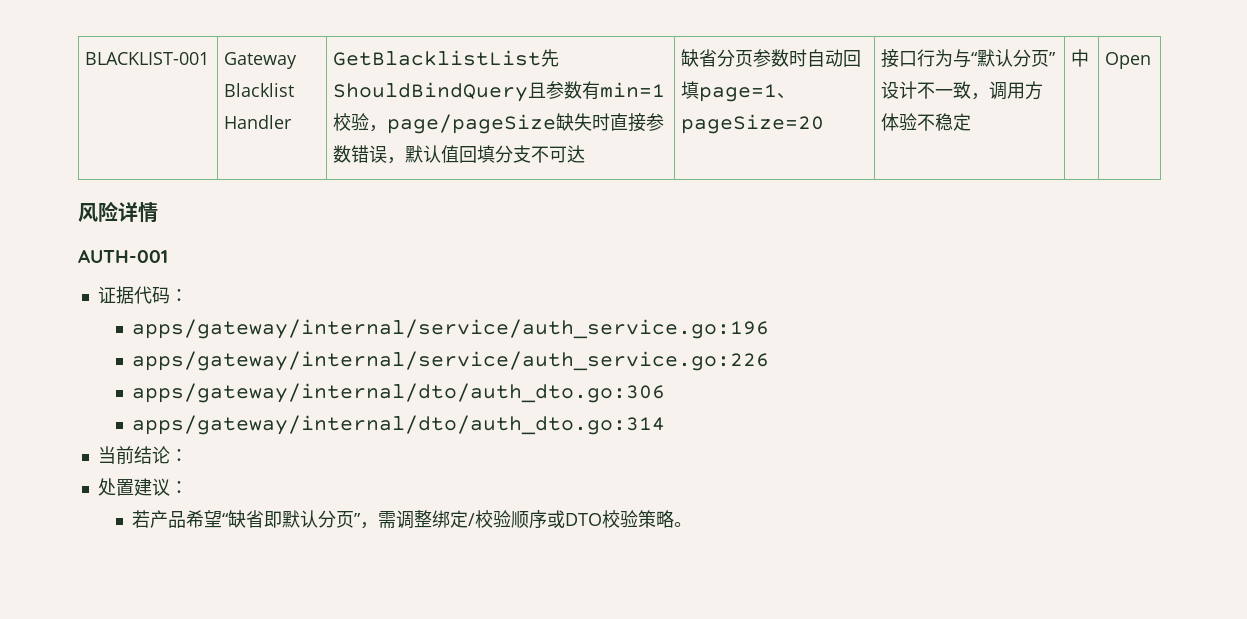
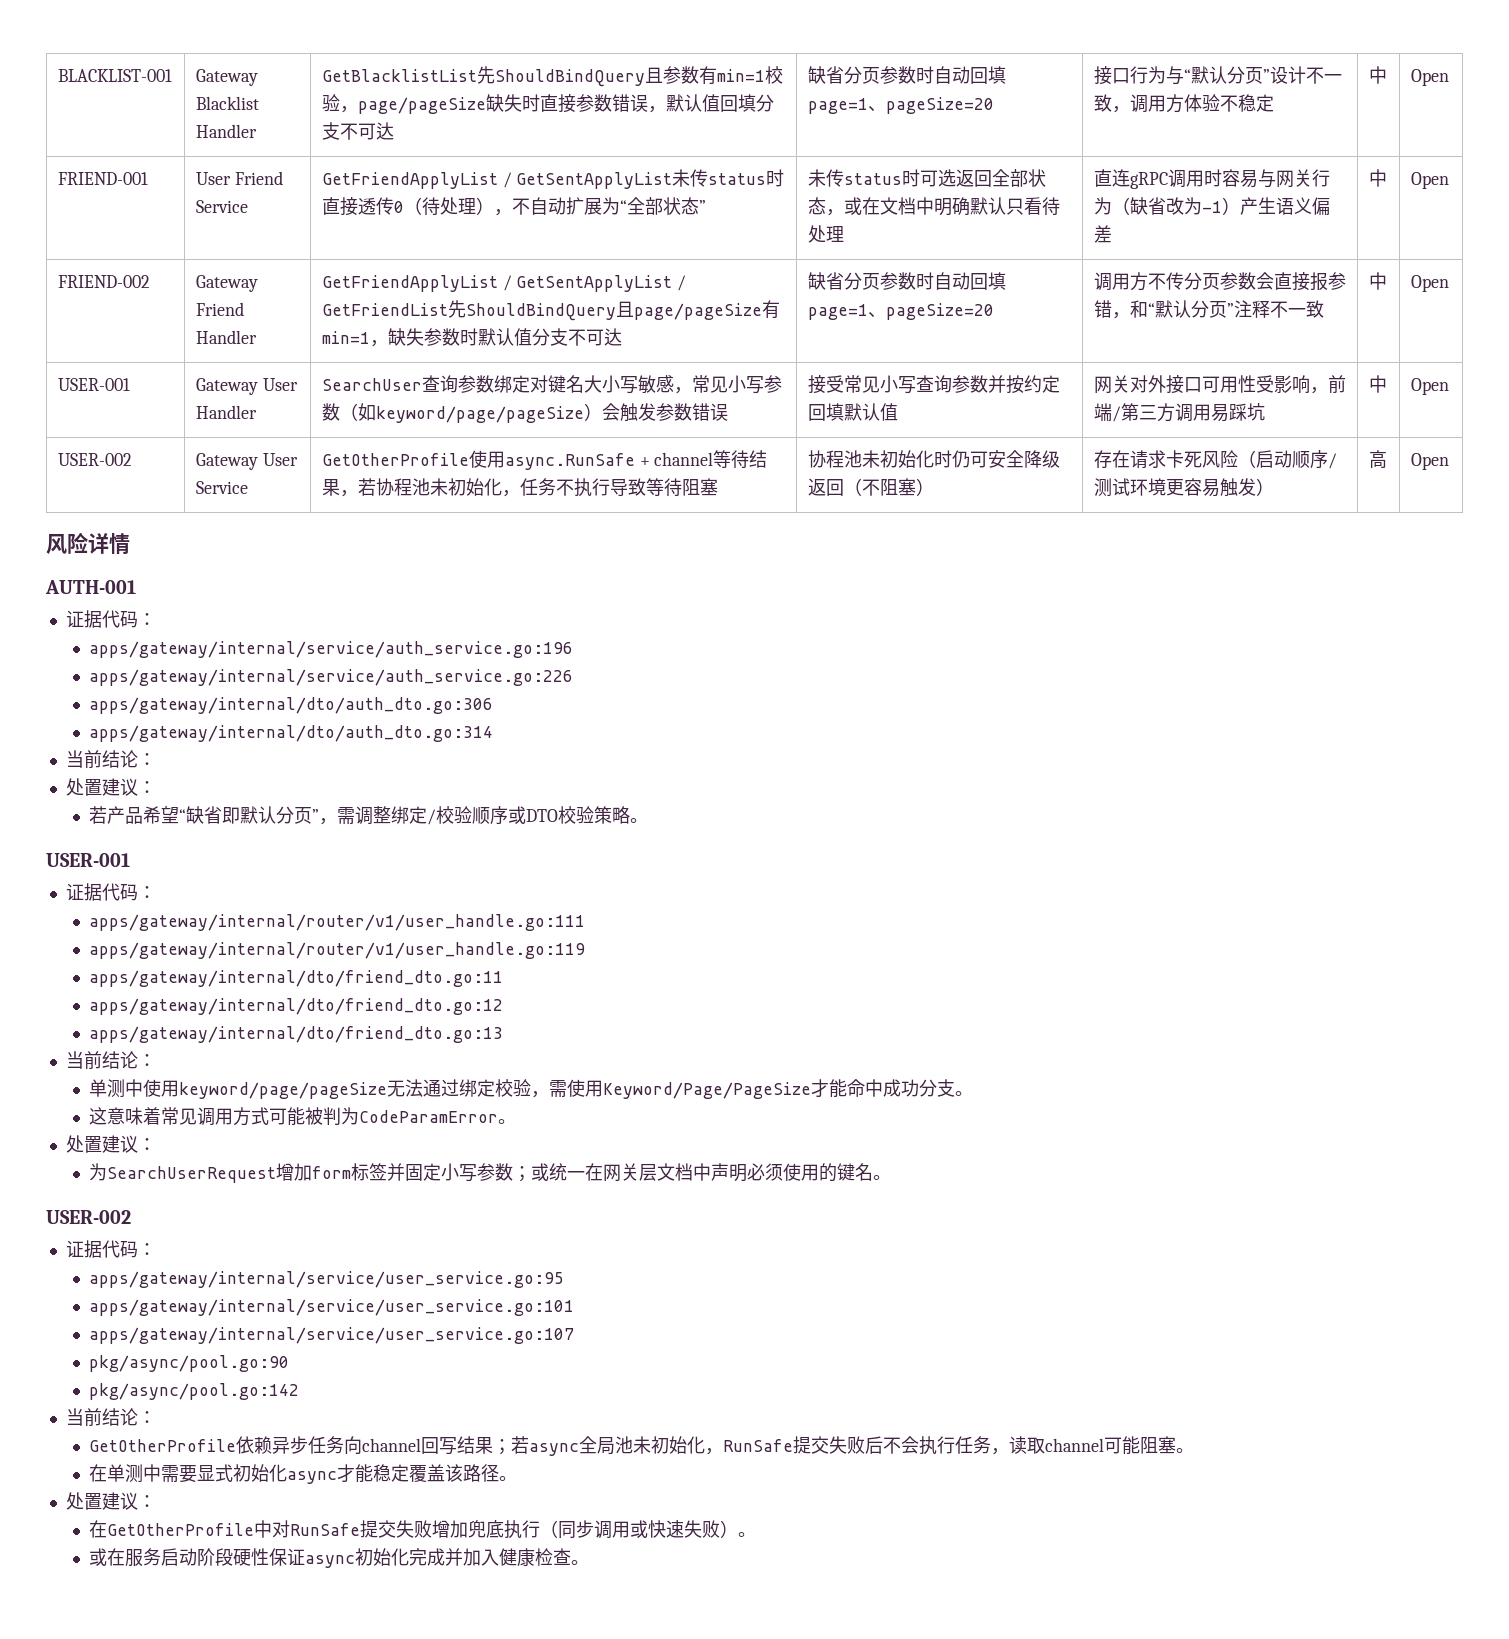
(1152, 60) none -> [57,172,148,185] [195,171,283,185] [195,200,248,213] [321,169,785,189] [321,197,706,216] [807,169,1046,187] [807,197,1060,216] [807,225,844,243] [1093,169,1330,189] [1093,197,1330,216] [1093,225,1112,243] [1368,169,1387,187] [1410,172,1449,189] [57,275,150,288] [195,275,258,292] [195,302,244,316] [195,330,257,344] [321,275,687,292] [321,300,780,321] [321,328,622,347] [807,272,1006,290] [807,303,994,320] [1093,272,1346,291] [1093,300,1324,319] [1368,272,1387,290] [1410,275,1449,292] [57,378,130,391] [195,378,298,395] [195,405,257,419] [321,375,782,394] [321,403,728,423] [807,375,1060,394] [807,403,898,421] [1093,375,1346,394] [1093,403,1265,422] [1368,375,1387,393] [1410,378,1449,395] [57,453,132,466] [195,453,298,470] [195,481,248,494] [321,450,768,470] [321,478,718,497] [807,450,1060,468] [807,478,934,496] [1093,450,1337,469] [1093,478,1274,497] [1368,450,1387,469] [1410,453,1449,470] // FRIEND-001 | User Friend Service | GetFriendApplyList / GetSentApplyList未传status时直接透传0（待处理），不自动扩展为“全部状态” | 未传status时可选返回全部状态，或在文档中明确默认只看待处理 | 直连gRPC调用时容易与网关行为（缺省改为-1）产生语义偏差 | 中 | Open // FRIEND-002 | Gateway Friend Handler | GetFriendApplyList / GetSentApplyList / GetFriendList先ShouldBindQuery且page/pageSize有min=1，缺失参数时默认值分支不可达 | 缺省分页参数时自动回填page=1、pageSize=20 | 调用方不传分页参数会直接报参错，和“默认分页”注释不一致 | 中 | Open // USER-001 | Gateway User Handler | SearchUser查询参数绑定对键名大小写敏感，常见小写参数（如keyword/page/pageSize）会触发参数错误 | 接受常见小写查询参数并按约定回填默认值 | 网关对外接口可用性受影响，前端/第三方调用易踩坑 | 中 | Open // USER-002 | Gateway User Service | GetOtherProfile使用async.RunSafe + channel等待结果，若协程池未初始化，任务不执行导致等待阻塞 | 协程池未初始化时仍可安全降级返回（不阻塞） | 存在请求卡死风险（启动顺序/测试环境更容易触发） | 高 | Open
(692, 524) none -> [46,853,130,867] [65,883,156,901] [89,914,586,931] [89,942,586,959] [89,970,504,987] [89,998,504,1015] [89,1026,504,1043] [65,1051,156,1069] [89,1079,974,1099] [89,1107,517,1126] [65,1135,156,1153] [89,1163,892,1183] [46,1210,131,1224] [65,1240,156,1258] [89,1271,565,1288] [89,1299,575,1316] [89,1327,575,1344] [89,1355,290,1372] [89,1383,300,1400] [65,1408,156,1426] [89,1436,1195,1456] [89,1464,518,1484] [65,1492,156,1510] [89,1520,757,1539] [89,1548,590,1568] // USER-001 // 证据代码： // apps/gateway/internal/router/v1/user_handle.go:111 // apps/gateway/internal/router/v1/user_handle.go:119 // apps/gateway/internal/dto/friend_dto.go:11 // apps/gateway/internal/dto/friend_dto.go:12 // apps/gateway/internal/dto/friend_dto.go:13 // 当前结论： // 单测中使用keyword/page/pageSize无法通过绑定校验，需使用Keyword/Page/PageSize才能命中成功分支。 // 这意味着常见调用方式可能被判为CodeParamError。 // 处置建议： // 为SearchUserRequest增加form标签并固定小写参数；或统一在网关层文档中声明必须使用的键名。 // USER-002 // 证据代码： // apps/gateway/internal/service/user_service.go:95 // apps/gateway/internal/service/user_service.go:101 // apps/gateway/internal/service/user_service.go:107 // pkg/async/pool.go:90 // pkg/async/pool.go:142 // 当前结论： // GetOtherProfile依赖异步任务向channel回写结果；若async全局池未初始化，RunSafe提交失败后不会执行任务，读取channel可能阻塞。 // 在单测中需要显式初始化async才能稳定覆盖该路径。 // 处置建议： // 在GetOtherProfile中对RunSafe提交失败增加兜底执行（同步调用或快速失败）。 // 或在服务启动阶段硬性保证async初始化完成并加入健康检查。

